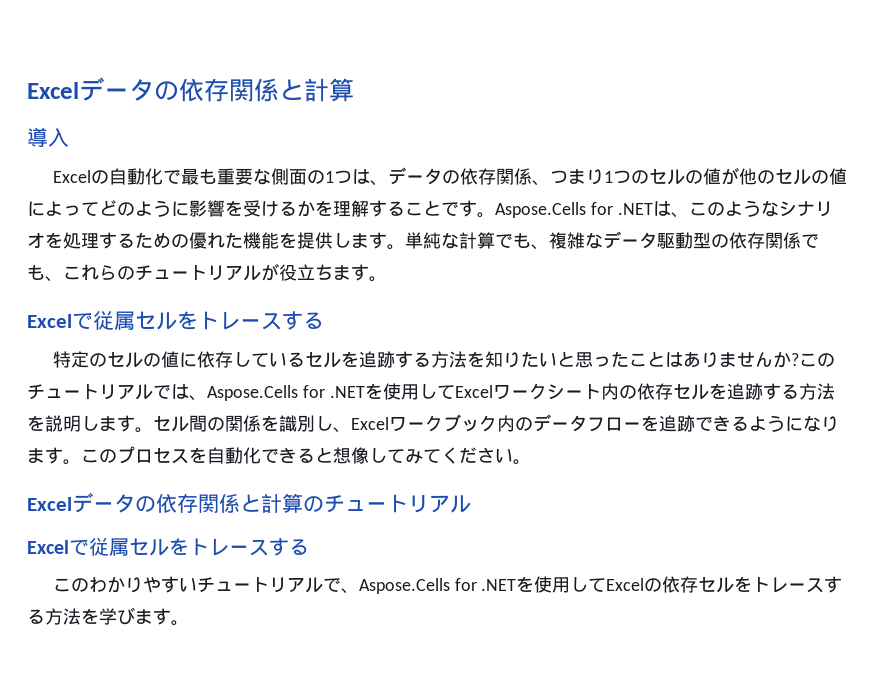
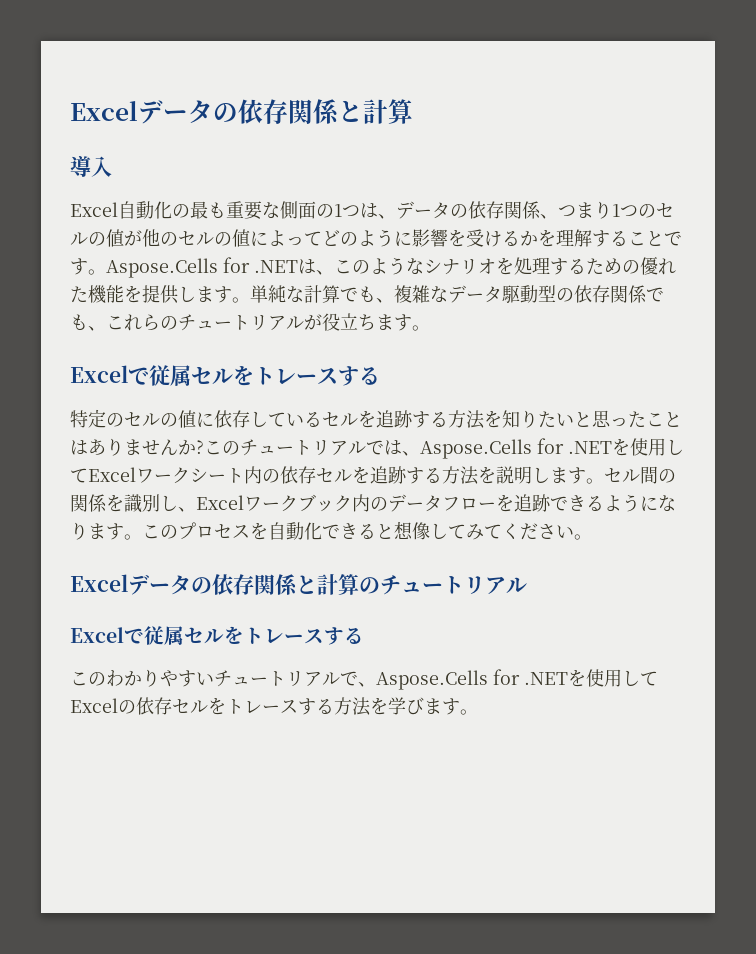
[90,168,181,185] の自動化で -> [118,201,190,219] 自動化の

